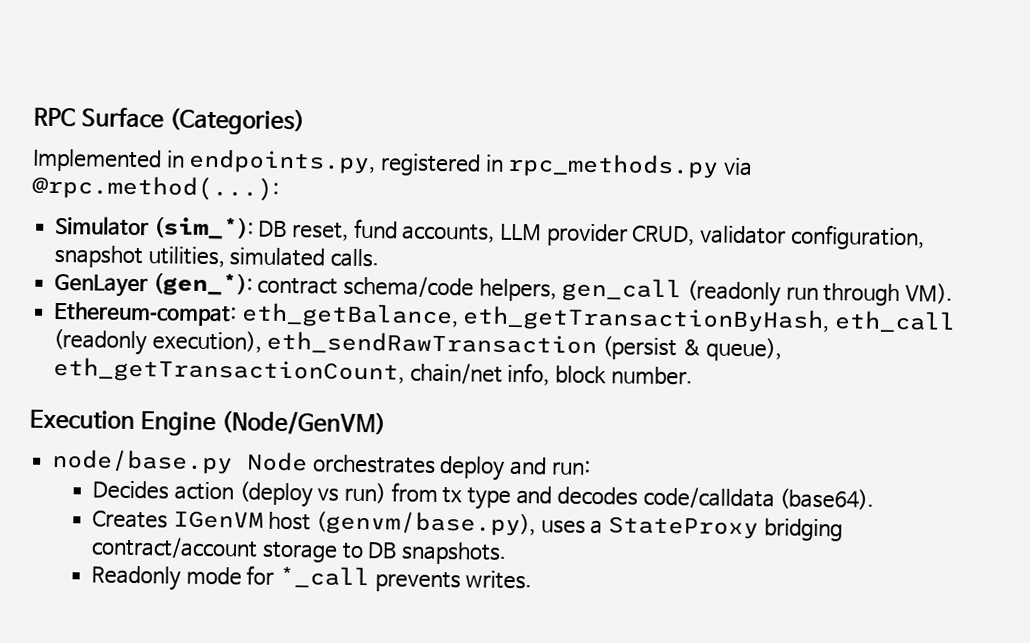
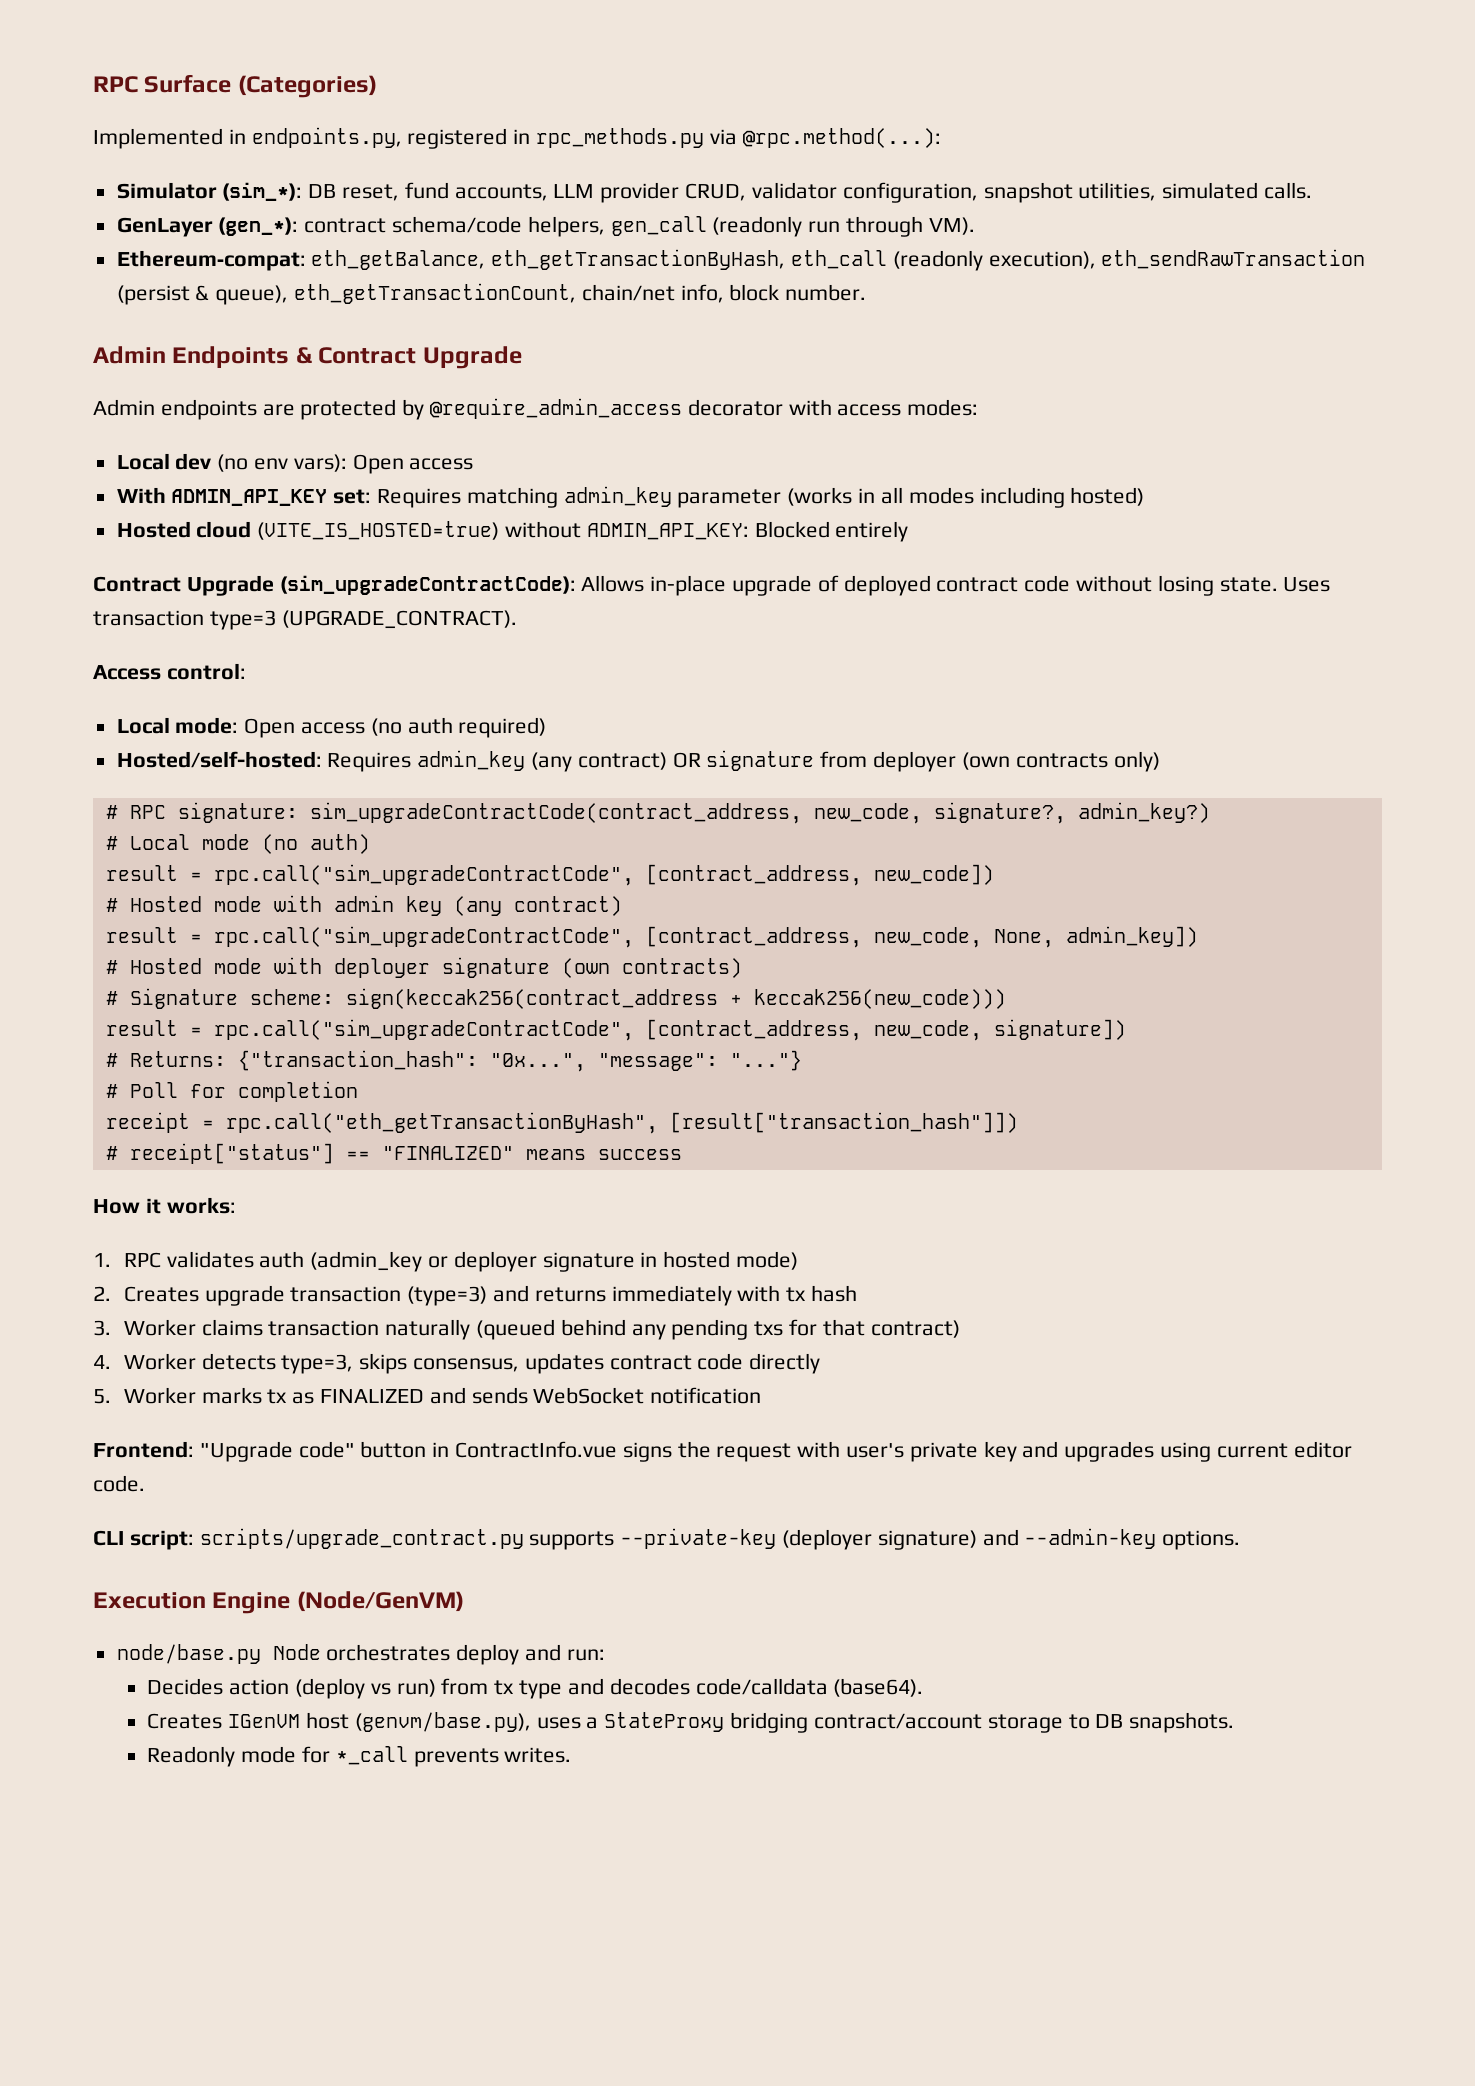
(693, 376) none -> [93,346,522,369] [93,398,979,420] [116,453,474,474] [116,486,1145,508] [116,521,909,542] [93,575,1331,596] [93,610,517,630] [93,663,246,680] [116,717,547,738] [116,750,1160,772] [105,802,1210,824] [105,834,370,854] [105,864,994,886] [105,895,622,916] [105,926,1198,948] [105,957,742,978] [105,988,1006,1009] [105,1019,1126,1041] [105,1050,802,1072] [105,1081,358,1102] [105,1112,1018,1134] [105,1143,682,1164] [93,1197,236,1214] [93,1251,799,1272] [93,1285,858,1306] [93,1319,960,1340] [93,1353,821,1374] [93,1387,762,1404] [93,1441,1352,1462] [93,1475,145,1492] [93,1528,1241,1550] // Admin Endpoints & Contract Upgrade // Admin endpoints are protected by @require_admin_access decorator with access modes: // Local dev (no env vars): Open access // With ADMIN_API_KEY set: Requires matching admin_key parameter (works in all modes including hosted) // Hosted cloud (VITE_IS_HOSTED=true) without ADMIN_API_KEY: Blocked entirely // Contract Upgrade (sim_upgradeContractCode): Allows in-place upgrade of deployed contract code without losing state. Uses transaction type=3 (UPGRADE_CONTRACT). // Access control: // Local mode: Open access (no auth required) // Hosted/self-hosted: Requires admin_key (any contract) OR signature from deployer (own contracts only) // # RPC signature: sim_upgradeContractCode(contract_address, new_code, signature?, admin_key?) // # Local mode (no auth) // result = rpc.call("sim_upgradeContractCode", [contract_address, new_code]) // # Hosted mode with admin key (any contract) // result = rpc.call("sim_upgradeContractCode", [contract_address, new_code, None, admin_key]) // # Hosted mode with deployer signature (own contracts) // # Signature scheme: sign(keccak256(contract_address + keccak256(new_code))) // result = rpc.call("sim_upgradeContractCode", [contract_address, new_code, signature]) // # Returns: {"transaction_hash": "0x...", "message": "..."} // # Poll for completion // receipt = rpc.call("eth_getTransactionByHash", [result["transaction_hash"]]) // # receipt["status"] == "FINALIZED" means success // How it works: // 1. RPC validates auth (admin_key or deployer signature in hosted mode) // 2. Creates upgrade transaction (type=3) and returns immediately with tx hash // 3. Worker claims transaction naturally (queued behind any pending txs for that contract) // 4. Worker detects type=3, skips consensus, updates contract code directly // 5. Worker marks tx as FINALIZED and sends WebSocket notification // Frontend: "Upgrade code" button in ContractInfo.vue signs the request with user's private key and upgrades using current editor code. // CLI script: scripts/upgrade_contract.py supports --private-key (deployer signature) and --admin-key options.

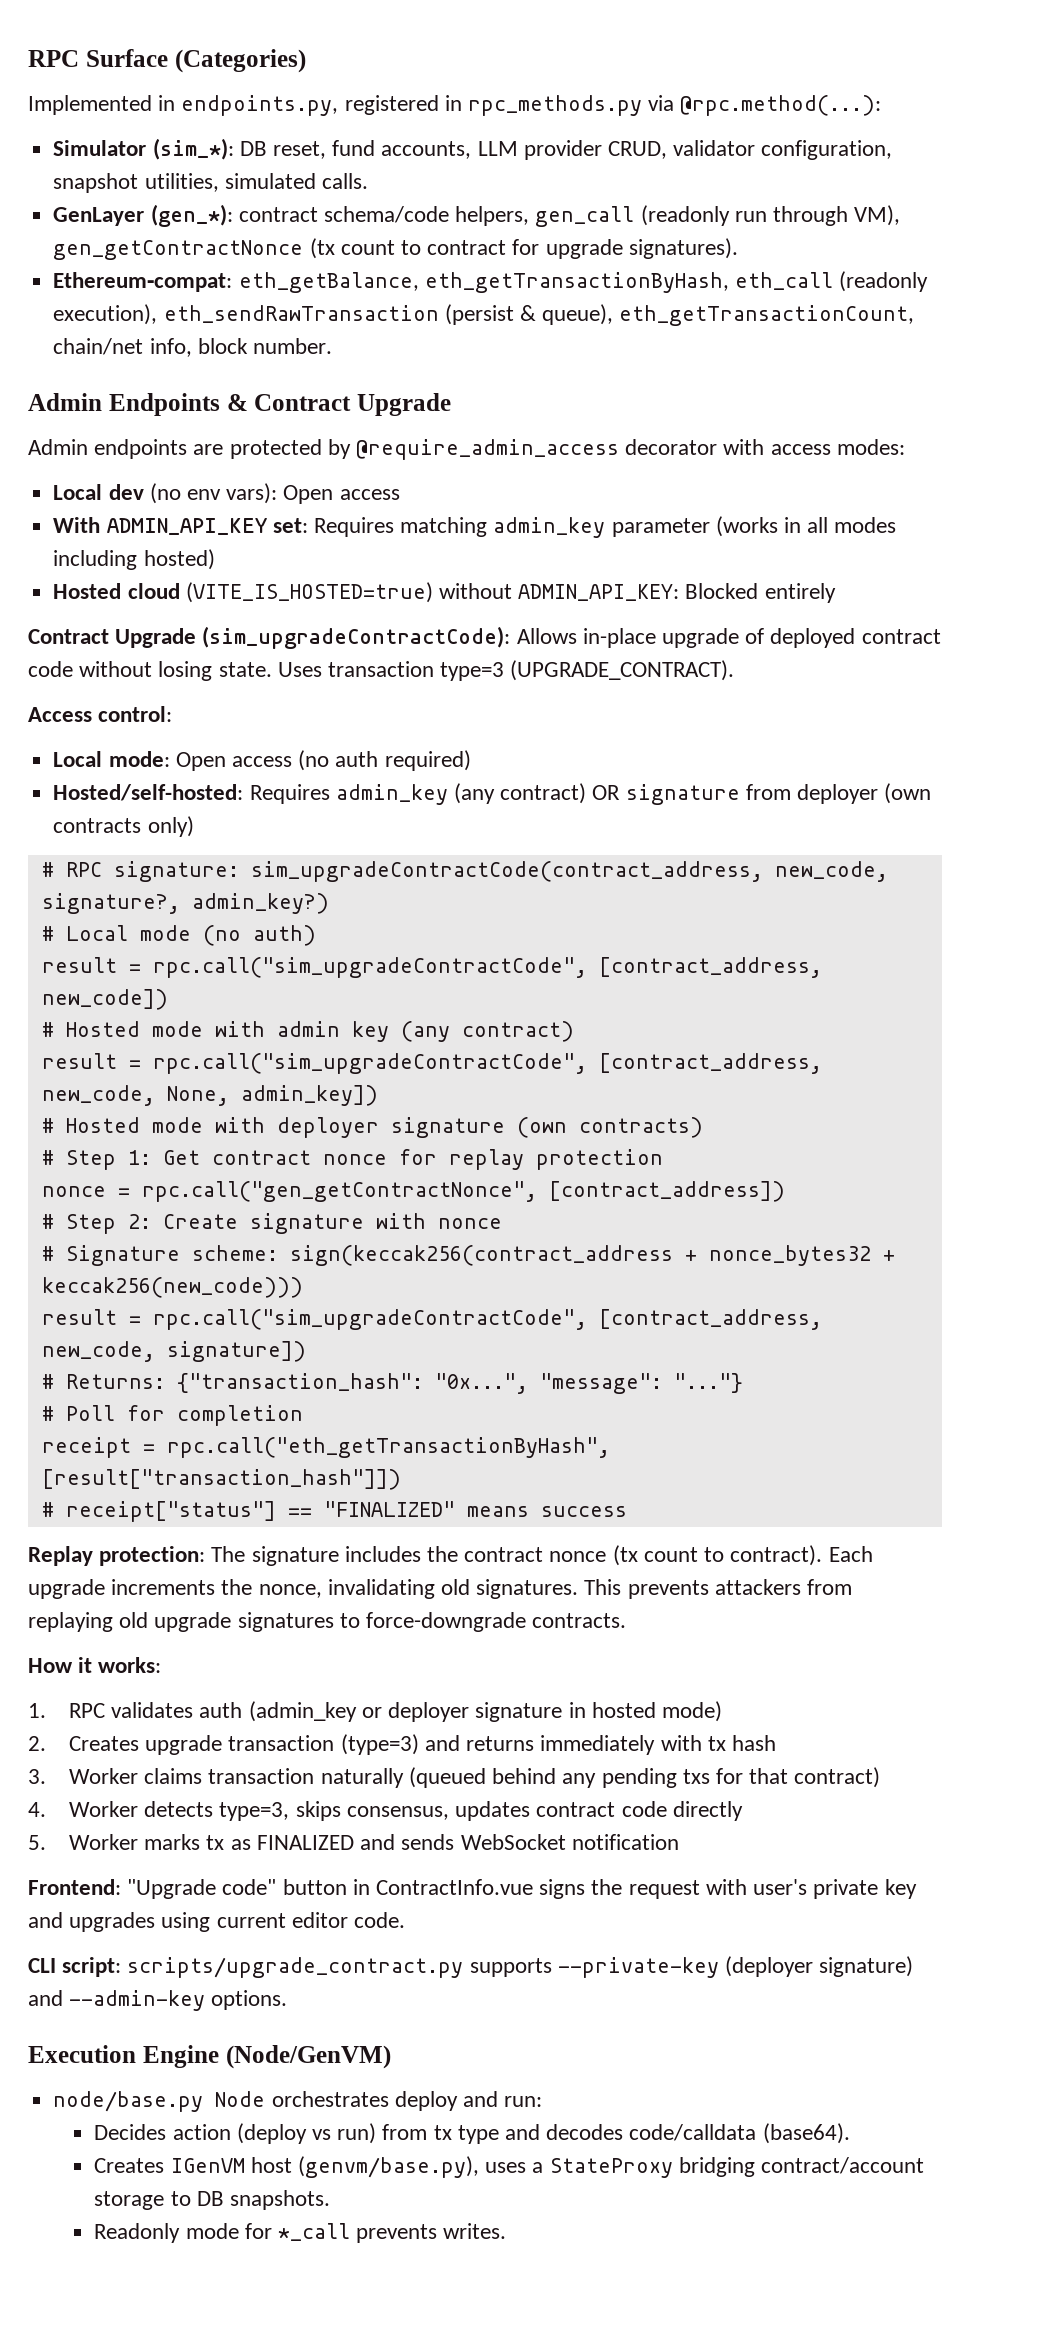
[928,217,975,235] VM). -> [854,205,901,226] [53,238,738,260] VM), gen_getContractNonce (tx count to contract for upgrade signatures).
(742, 968) none -> [41,1149,663,1170] [41,1181,785,1202] [41,1213,502,1234] // # Step 1: Get contract nonce for replay protection // nonce = rpc.call("gen_getContractNonce", [contract_address]) // # Step 2: Create signature with nonce
(742, 1000) none -> [708,1245,895,1266] nonce_bytes32 +
(682, 1154) none -> [28,1545,873,1566] [28,1579,853,1599] [28,1612,627,1632] // Replay protection: The signature includes the contract nonce (tx count to contract). Each upgrade increments the nonce, invalidating old signatures. This prevents attackers from replaying old upgrade signatures to force-downgrade contracts.

